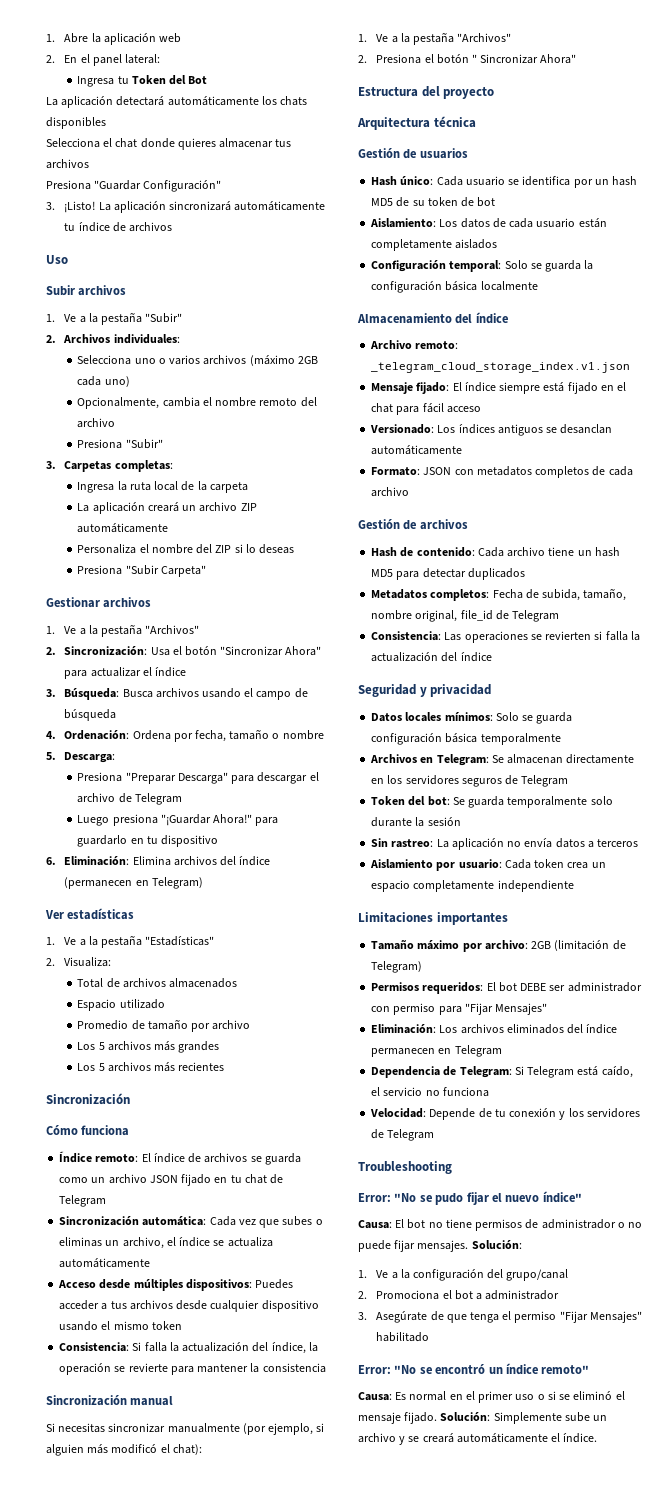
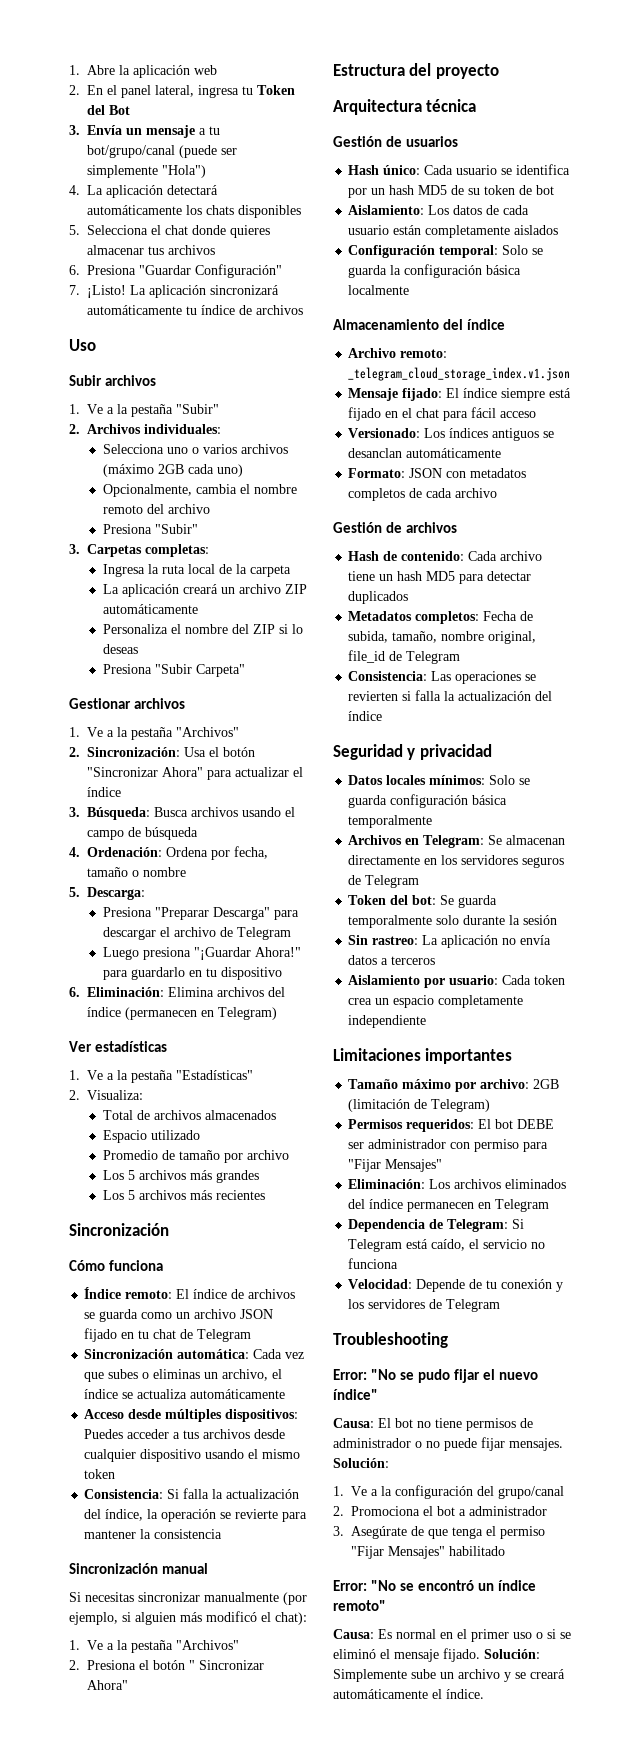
[124,54,160,64] [77,76,115,87] lateral: // Ingresa -> [155,85,240,98] lateral, ingresa
(208, 80) none -> [69,125,221,138] [87,145,238,158] [87,165,207,178] [69,185,80,195] 3. Envía un mensaje a tu bot/grupo/canal (puede ser simplemente "Hola") // 4.
(106, 123) none -> [69,225,80,235] 5.
(89, 164) none -> [69,265,80,275] 6.
[46,202,55,210] 3. -> [69,285,80,295] 7.

